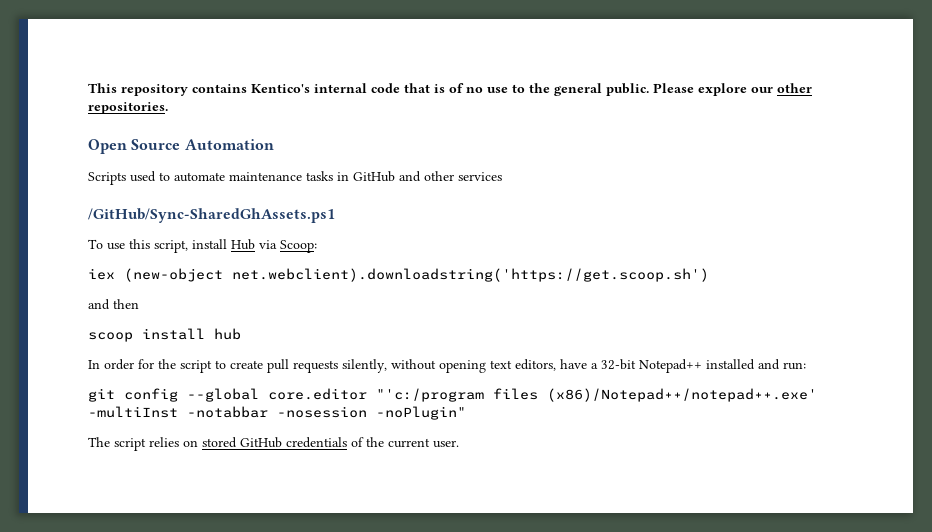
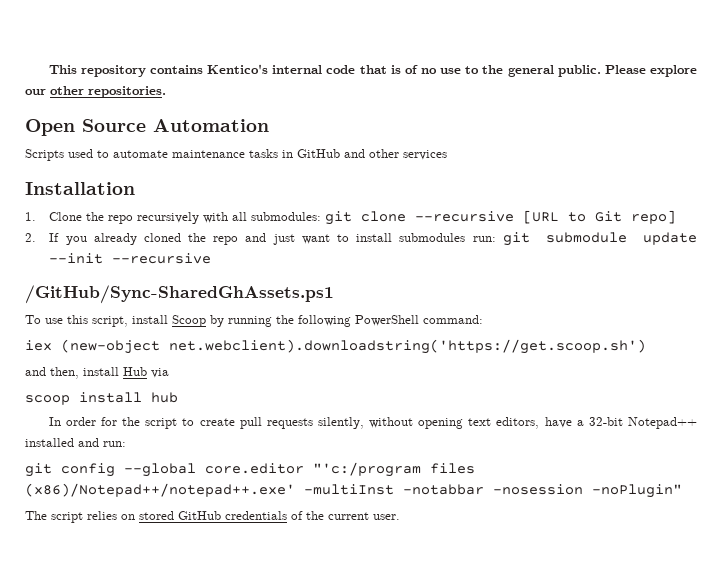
(502, 176) none -> [25,182,135,195] [25,210,677,225] [25,232,697,246] [49,253,212,264] // Installation // 1. Clone the repo recursively with all submodules: git clone --recursive [URL to Git repo] // 2. If you already cloned the repo and just want to install submodules run: git submodule update --init --recursive
[231,239,317,253] Hub via Scoop: -> [172,315,483,327] Scoop by running the following PowerShell command:
[113,299,139,309] then -> [50,367,169,379] then, install Hub via

